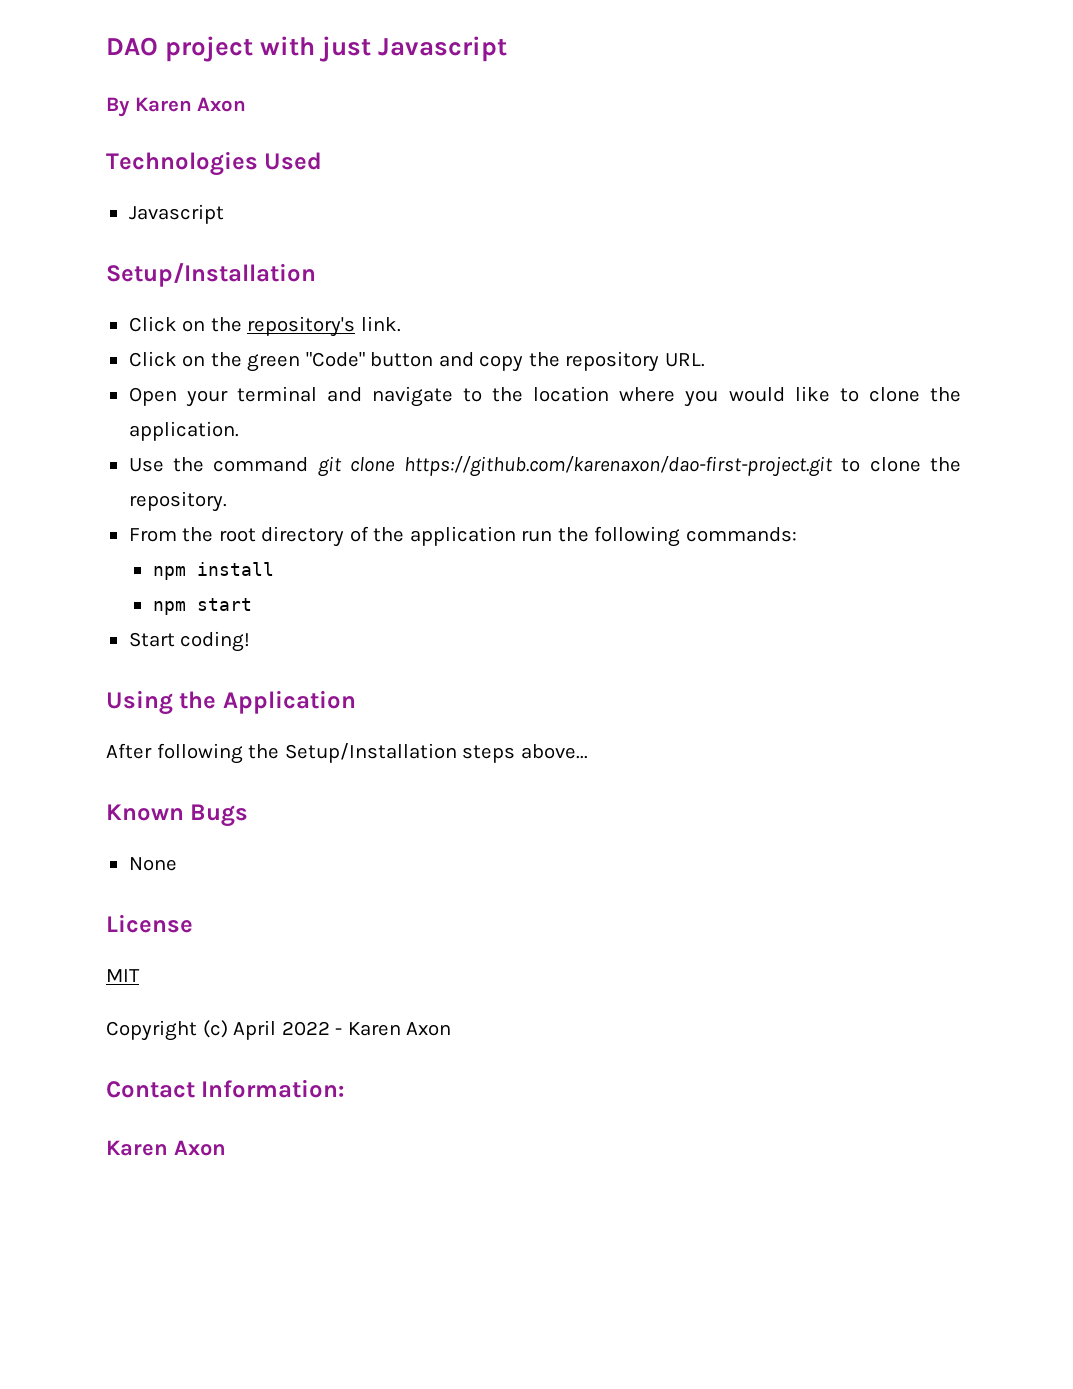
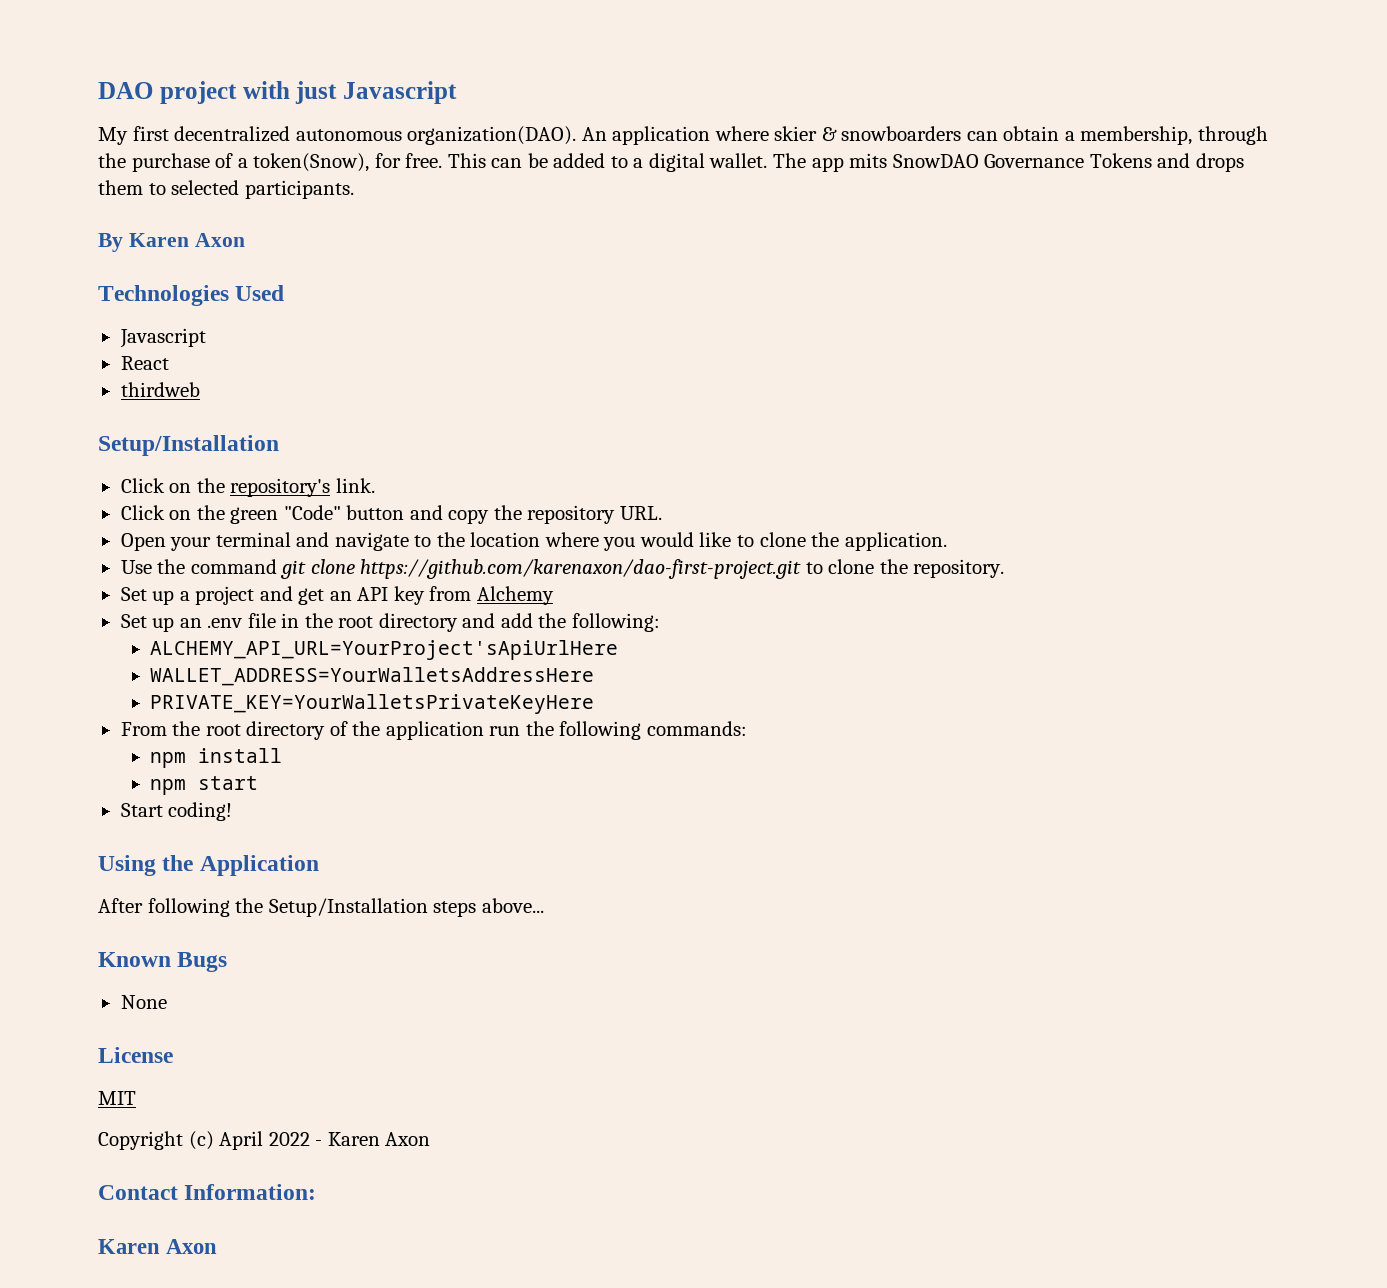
(508, 49) none -> [98,126,1269,145] [98,153,1244,172] [98,180,354,199] // My first decentralized autonomous organization(DAO). An application where skier & snowboarders can obtain a membership, through the purchase of a token(Snow), for free. This can be added to a digital wallet. The app mits SnowDAO Governance Tokens and drops them to selected participants.
(224, 214) none -> [120,356,169,370] [120,382,200,397] // React // thirdweb
(227, 501) none -> [120,586,554,605] [120,613,660,632] [150,640,619,660] [150,667,595,686] [150,694,595,714] // Set up a project and get an API key from Alchemy // Set up an .env file in the root directory and add the following: // ALCHEMY_API_URL=YourProject'sApiUrlHere // WALLET_ADDRESS=YourWalletsAddressHere // PRIVATE_KEY=YourWalletsPrivateKeyHere

